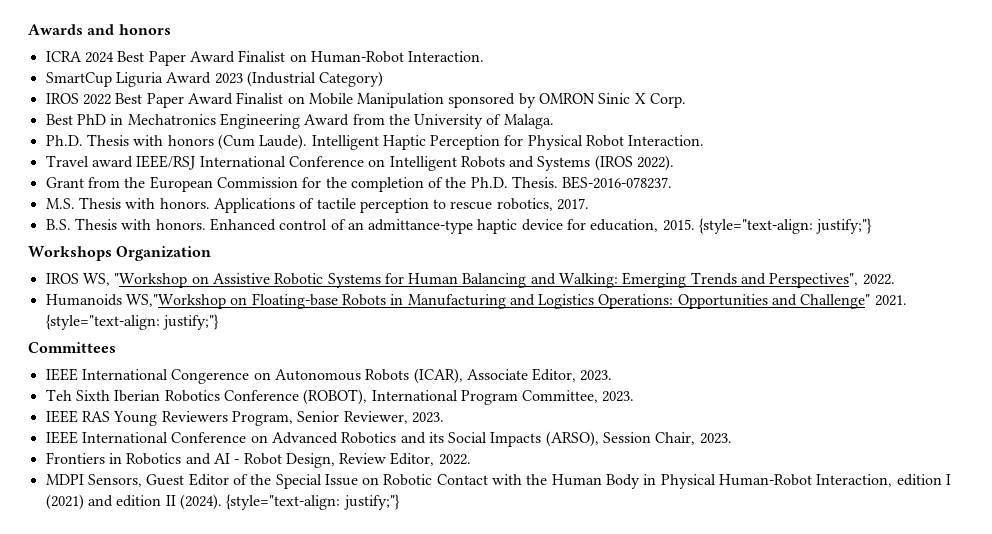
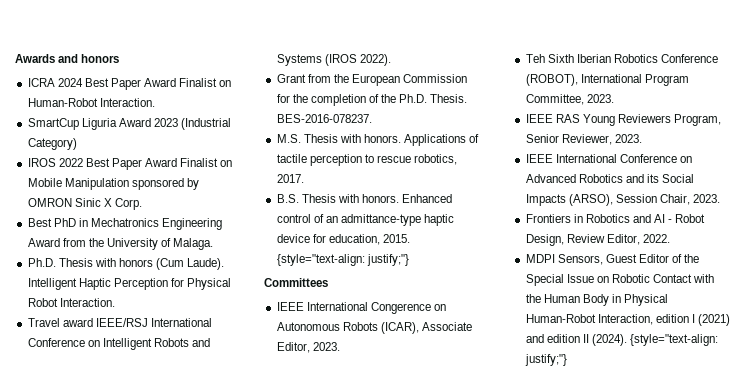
[28,246,212,261] [45,272,895,288] [45,293,907,309] [45,314,219,330] // Workshops Organization // IROS WS, "Workshop on Assistive Robotic Systems for Human Balancing and Walking: Emerging Trends and Perspectives", 2022. // Humanoids WS,"Workshop on Floating-base Robots in Manufacturing and Logistics Operations: Opportunities and Challenge" 2021. {style="text-align: justify;"} -> (409, 260) none

